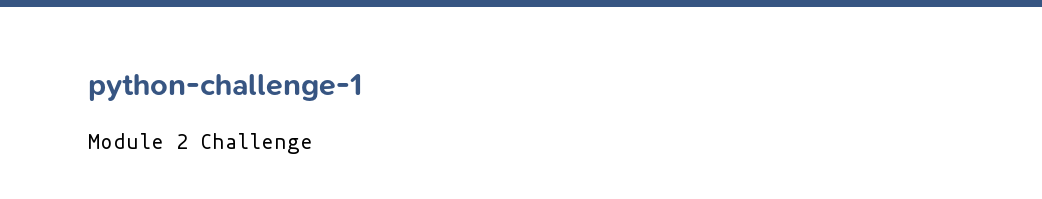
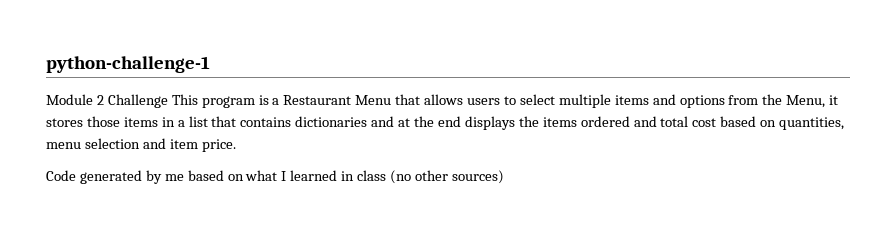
(313, 143) none -> [171,94,839,108] [46,116,845,130] [46,138,236,152] [46,170,504,184] This program is a Restaurant Menu that allows users to select multiple items and options from the Menu, it stores those items in a list that contains dictionaries and at the end displays the items ordered and total cost based on quantities, menu selection and item price. // Code generated by me based on what I learned in class (no other sources)

